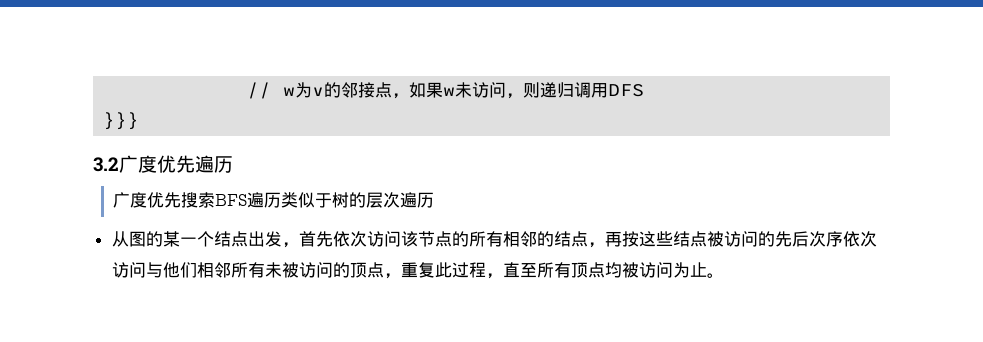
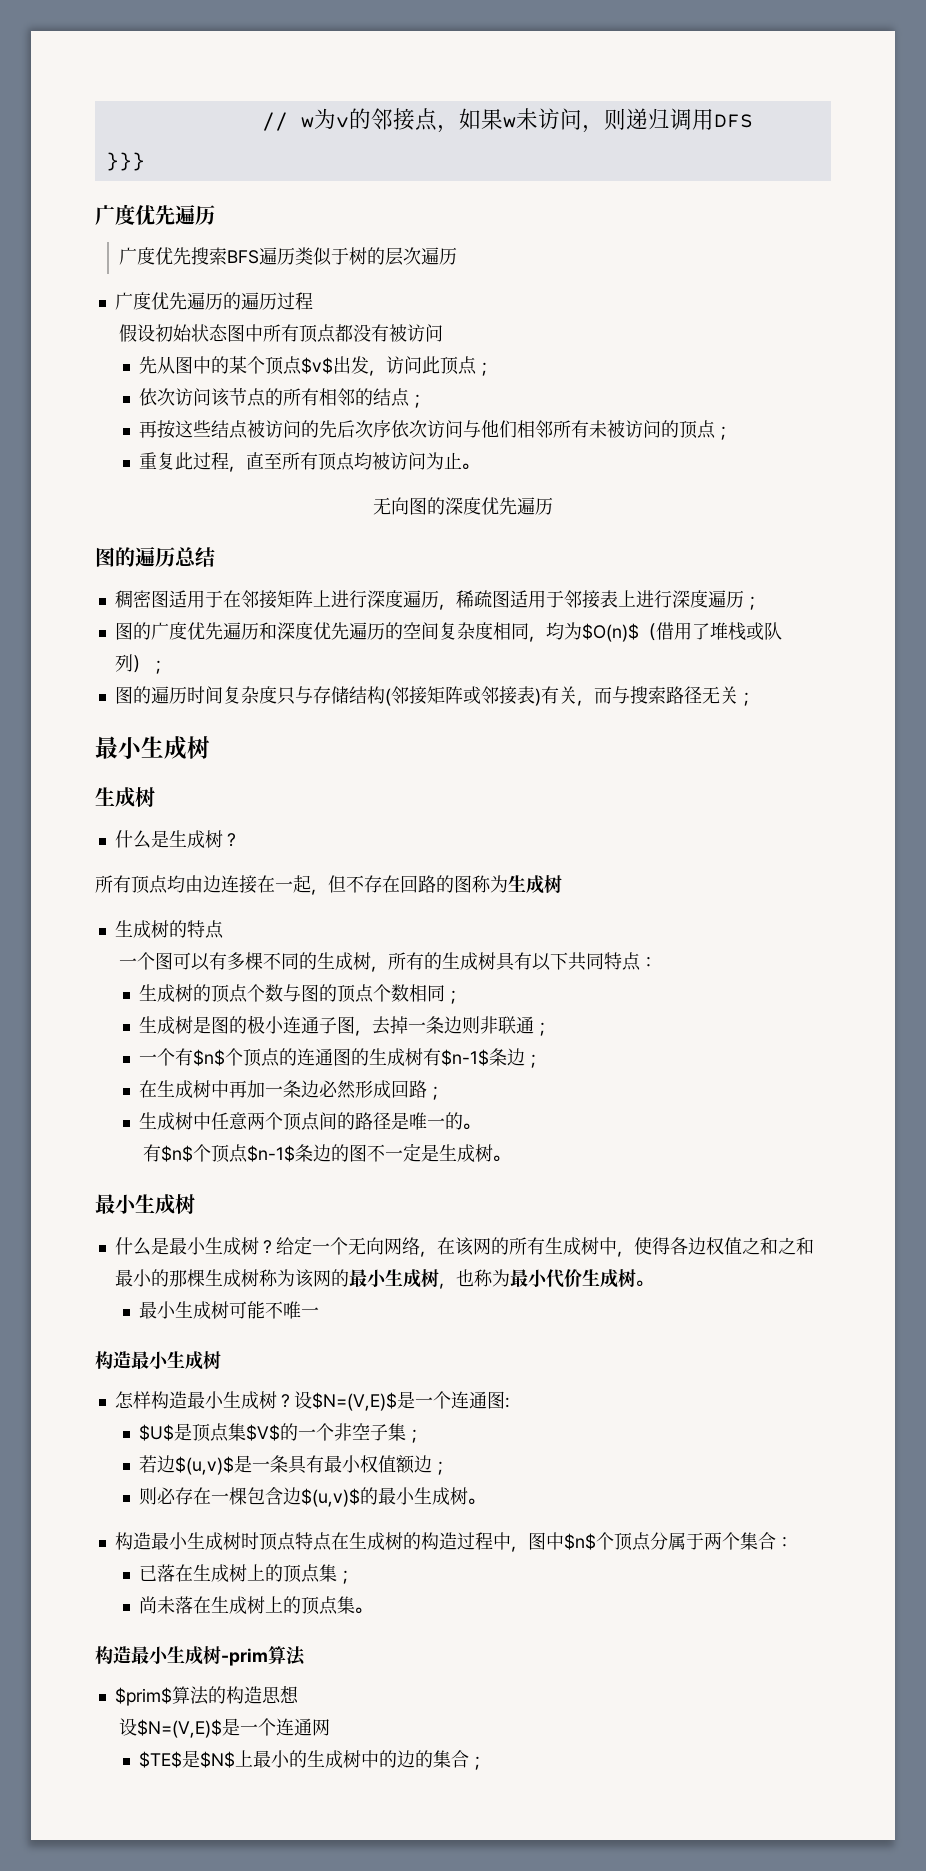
[93,157,119,172] 3.2 -> (145, 161) none
[111,231,333,248] 从图的某一个结点出发，首先 -> [114,292,313,310] [119,324,444,343] [138,356,493,376] 广度优先遍历的遍历过程 // 假设初始状态图中所有顶点都没有被访问 // 先从图中的某个顶点$v$出发，访问此顶点； //
[587,242,605,248] ， -> [408,394,426,408] ； //
[383,273,401,279] ， -> [714,426,732,440] ； //
(724, 275) none -> [373,497,553,515] [95,547,215,567] [114,590,761,610] [114,622,782,642] [114,654,167,674] [114,686,755,706] [95,736,210,760] [95,787,155,807] [114,830,240,849] [95,875,562,895] [114,920,224,939] [119,952,658,972] [138,984,462,1004] [138,1015,551,1036] [138,1048,542,1068] [138,1080,444,1100] [138,1112,480,1131] [143,1143,511,1163] [95,1194,195,1214] [114,1236,814,1257] [114,1269,653,1289] [138,1301,319,1319] [95,1351,221,1370] [114,1391,510,1411] [138,1423,423,1443] [138,1455,449,1475] [138,1487,485,1507] [114,1532,793,1552] [138,1564,354,1584] [138,1596,372,1615] [95,1646,306,1666] [114,1685,299,1706] [119,1718,331,1738] [138,1750,486,1770] // 无向图的深度优先遍历 // 图的遍历总结 // 稠密图适用于在邻接矩阵上进行深度遍历，稀疏图适用于邻接表上进行深度遍历； // 图的广度优先遍历和深度优先遍历的空间复杂度相同，均为$O(n)$（借用了堆栈或队列）； // 图的遍历时间复杂度只与存储结构(邻接矩阵或邻接表)有关，而与搜索路径无关； // 最小生成树 // 生成树 // 什么是生成树？ // 所有顶点均由边连接在一起，但不存在回路的图称为生成树 // 生成树的特点 // 一个图可以有多棵不同的生成树，所有的生成树具有以下共同特点： // 生成树的顶点个数与图的顶点个数相同； // 生成树是图的极小连通子图，去掉一条边则非联通； // 一个有$n$个顶点的连通图的生成树有$n-1$条边； // 在生成树中再加一条边必然形成回路； // 生成树中任意两个顶点间的路径是唯一的。 // 有$n$个顶点$n-1$条边的图不一定是生成树。 // 最小生成树 // 什么是最小生成树？给定一个无向网络，在该网的所有生成树中，使得各边权值之和之和最小的那棵生成树称为该网的最小生成树，也称为最小代价生成树。 // 最小生成树可能不唯一 // 构造最小生成树 // 怎样构造最小生成树？设$N=(V,E)$是一个连通图: // $U$是顶点集$V$的一个非空子集； // 若边$(u,v)$是一条具有最小权值额边； // 则必存在一棵包含边$(u,v)$的最小生成树。 // 构造最小生成树时顶点特点在生成树的构造过程中，图中$n$个顶点分属于两个集合： // 已落在生成树上的顶点集； // 尚未落在生成树上的顶点集。 // 构造最小生成树-prim算法 // $prim$算法的构造思想 // 设$N=(V,E)$是一个连通网 // $TE$是$N$上最小的生成树中的边的集合；

